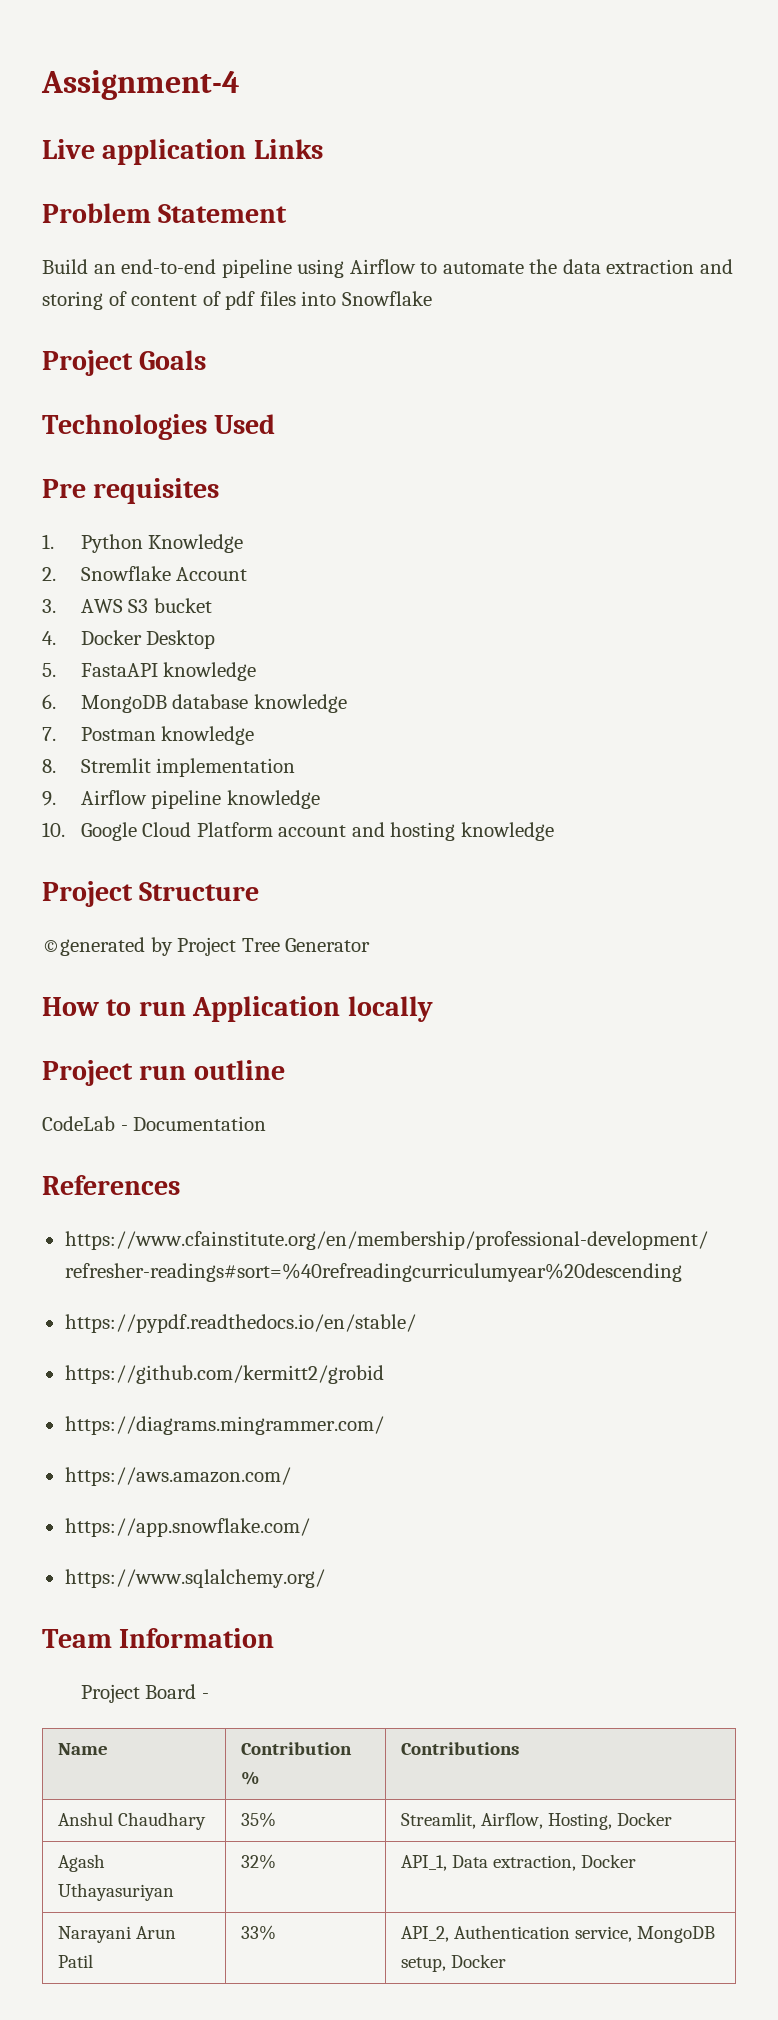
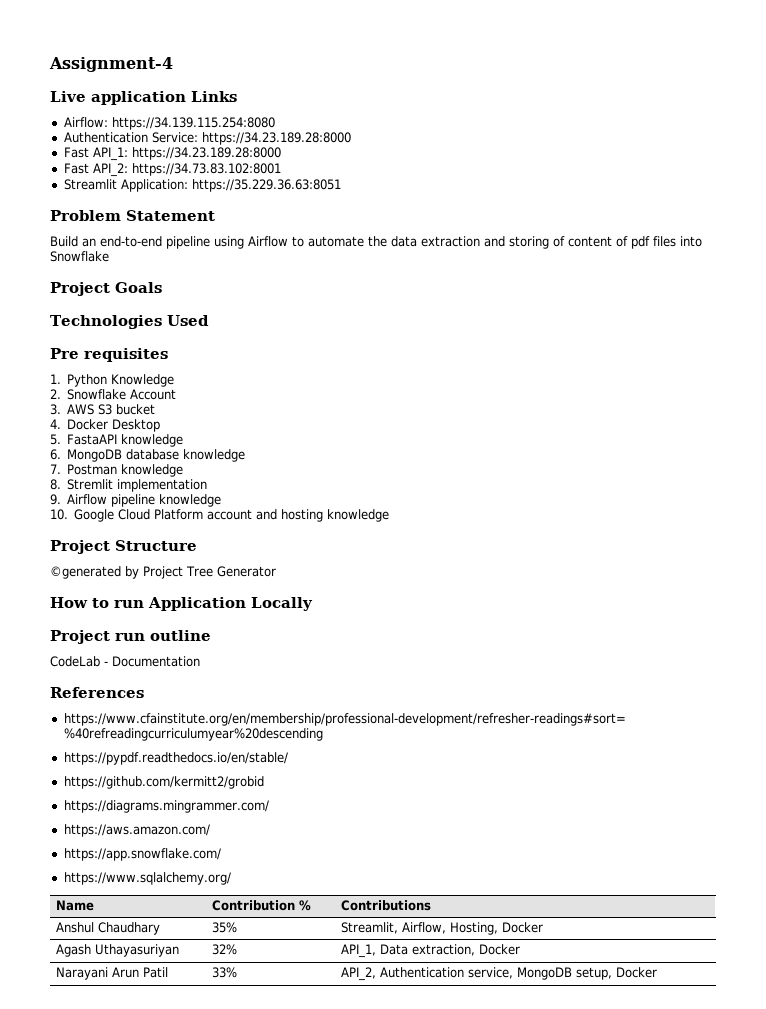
(323, 149) none -> [63,117,275,130] [63,132,351,145] [63,147,281,161] [63,163,281,177] [63,179,341,192] // Airflow: https://34.139.115.254:8080 // Authentication Service: https://34.23.189.28:8000 // Fast API_1: https://34.23.189.28:8000 // Fast API_2: https://34.73.83.102:8001 // Streamlit Application: https://35.229.36.63:8051
[347,996,433,1022] locally -> [251,597,313,611] Locally
[42,1628,275,1648] [80,1684,209,1703] // Team Information // Project Board - -> (231, 878) none

